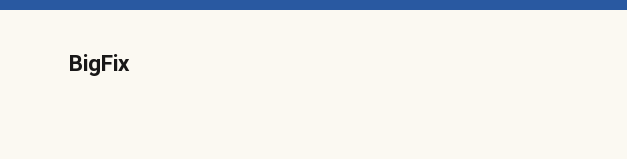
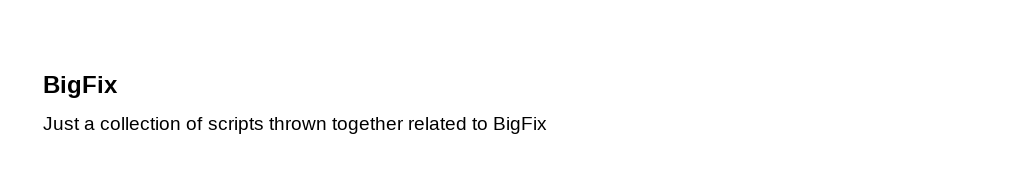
[69,54,130,76] BigFix -> [43,76,118,98] [43,117,548,134] BigFix // Just a collection of scripts thrown together related to BigFix

